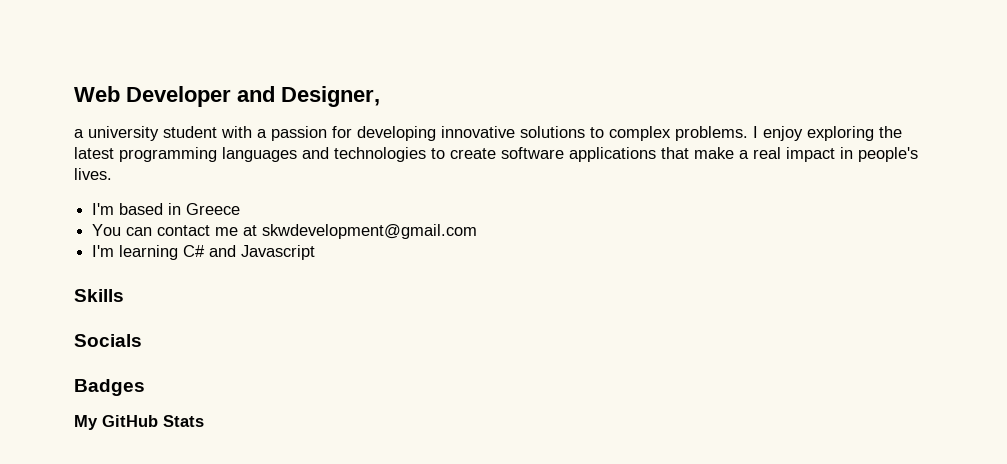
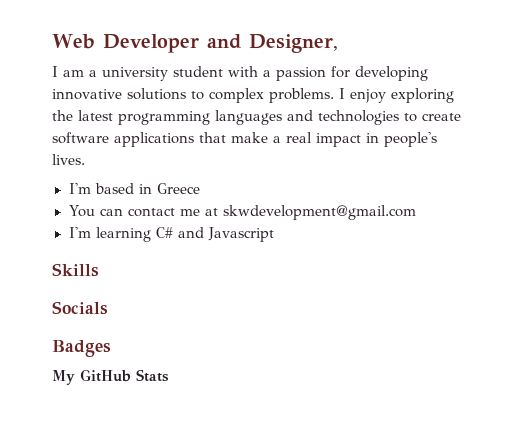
(380, 96) none -> [52,66,84,77] I am

